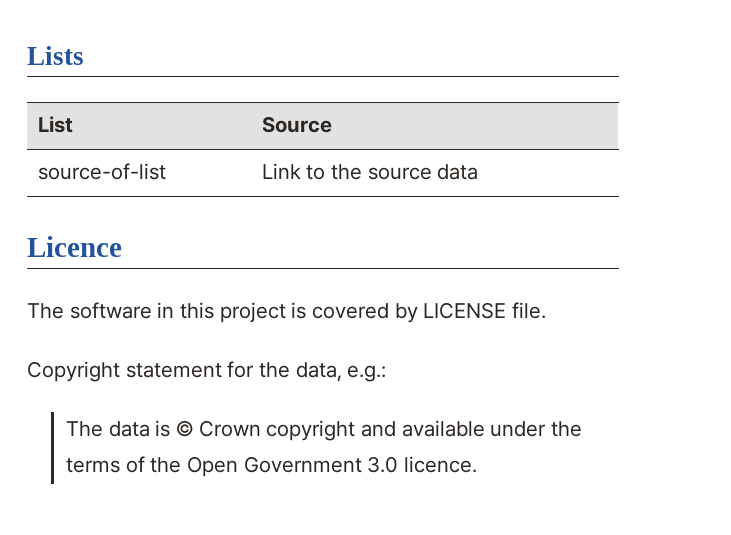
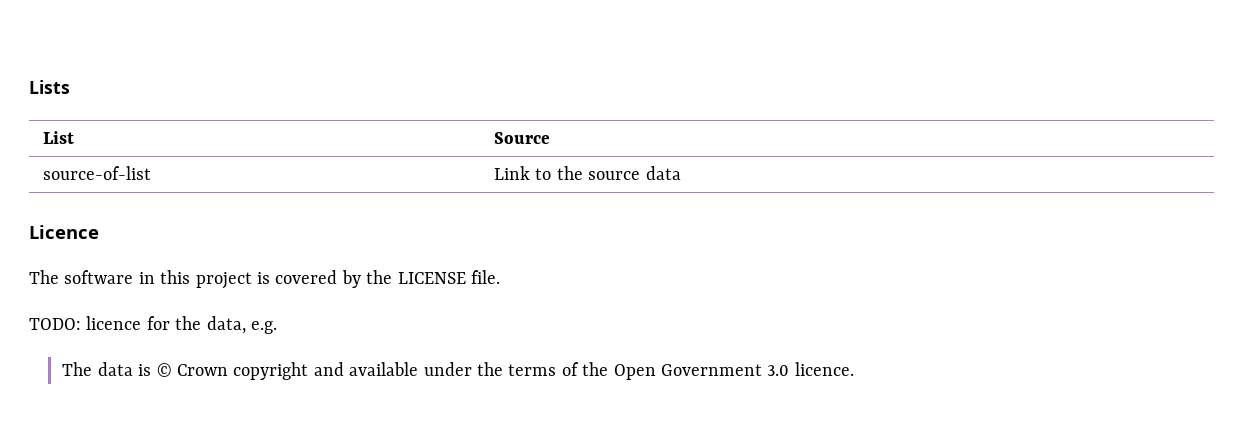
(418, 313) none -> [366,270,393,284] the
[27,361,222,382] Copyright statement -> [29,316,142,330] TODO: licence
[347,365,387,382] e.g.: -> [251,321,277,334] e.g.

